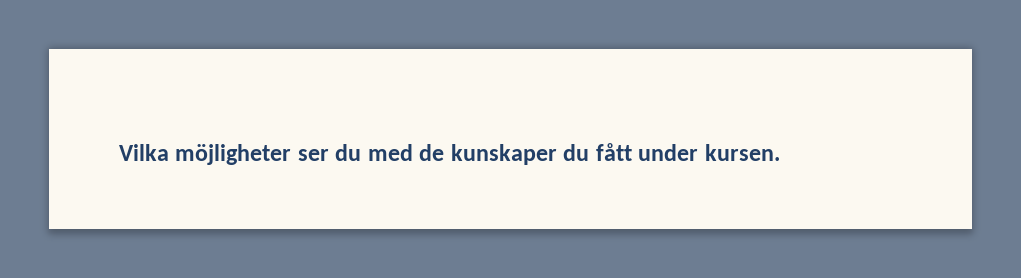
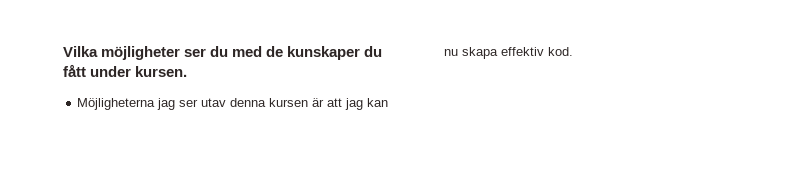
(780, 152) none -> [77,98,389,110] [444,47,574,59] // Möjligheterna jag ser utav denna kursen är att jag kan nu skapa effektiv kod.

